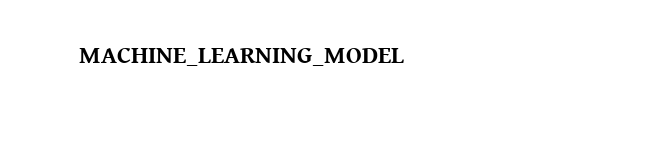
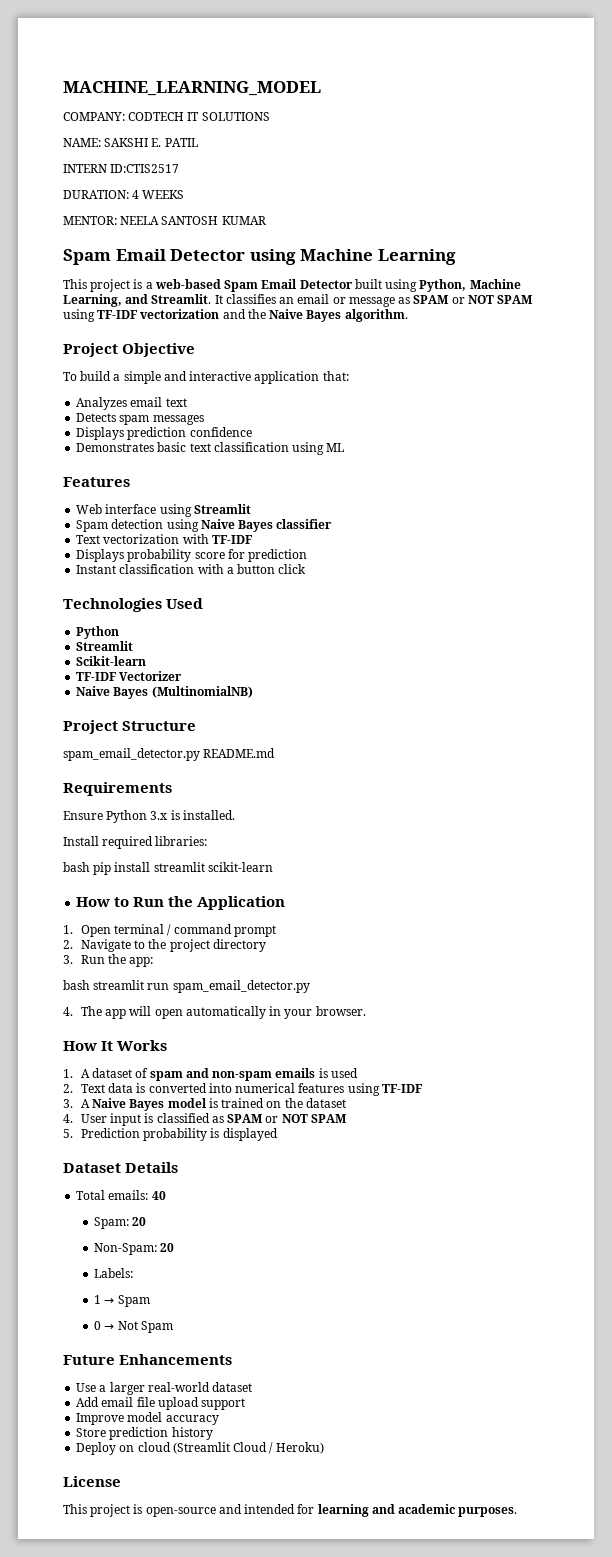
(404, 56) none -> [63,112,270,121] [63,138,198,147] [63,164,180,173] [63,190,185,199] [63,216,266,225] [63,249,456,265] [63,279,521,292] [63,294,534,307] [63,309,408,322] [63,343,196,357] [63,371,349,384] [76,397,187,410] [76,413,204,425] [76,427,252,440] [76,442,345,455] [63,477,130,487] [76,504,251,517] [76,519,333,532] [76,534,253,544] [76,549,308,562] [76,564,307,574] [63,598,204,612] [76,626,120,639] [76,641,134,651] [76,656,147,666] [76,671,183,681] [76,686,253,699] [63,720,197,734] [63,748,276,761] [63,782,172,796] [63,810,235,823] [63,836,208,849] [63,862,273,875] [76,896,286,910] [63,924,276,937] [63,939,266,952] [63,954,154,967] [63,980,310,993] [63,1006,366,1019] [63,1040,168,1051] [63,1068,358,1081] [63,1083,423,1096] [63,1098,346,1111] [63,1113,347,1126] [63,1128,278,1141] [63,1162,179,1173] [76,1190,166,1200] [94,1217,147,1229] [94,1243,175,1255] [94,1268,134,1278] [94,1295,150,1307] [94,1321,173,1333] [63,1354,233,1365] [76,1382,253,1395] [76,1397,246,1410] [76,1412,219,1425] [76,1427,213,1440] [76,1442,324,1455] [63,1476,121,1487] [63,1504,518,1517] // COMPANY: CODTECH IT SOLUTIONS // NAME: SAKSHI E. PATIL // INTERN ID:CTIS2517 // DURATION: 4 WEEKS // MENTOR: NEELA SANTOSH KUMAR // Spam Email Detector using Machine Learning // This project is a web-based Spam Email Detector built using Python, Machine Learning, and Streamlit. It classifies an email or message as SPAM or NOT SPAM using TF-IDF vectorization and the Naive Bayes algorithm. // Project Objective // To build a simple and interactive application that: // Analyzes email text // Detects spam messages // Displays prediction confidence // Demonstrates basic text classification using ML // Features // Web interface using Streamlit // Spam detection using Naive Bayes classifier // Text vectorization with TF-IDF // Displays probability score for prediction // Instant classification with a button click // Technologies Used // Python // Streamlit // Scikit-learn // TF-IDF Vectorizer // Naive Bayes (MultinomialNB) // Project Structure // spam_email_detector.py README.md // Requirements // Ensure Python 3.x is installed. // Install required libraries: // bash pip install streamlit scikit-learn // How to Run the Application // 1. Open terminal / command prompt // 2. Navigate to the project directory // 3. Run the app: // bash streamlit run spam_email_detector.py // 4. The app will open automatically in your browser. // How It Works // 1. A dataset of spam and non-spam emails is used // 2. Text data is converted into numerical features using TF-IDF // 3. A Naive Bayes model is trained on the dataset // 4. User input is classified as SPAM or NOT SPAM // 5. Prediction probability is displayed // Dataset Details // Total emails: 40 // Spam: 20 // Non-Spam: 20 // Labels: // 1 → Spam // 0 → Not Spam // Future Enhancements // Use a larger real-world dataset // Add email file upload support // Improve model accuracy // Store prediction history // Deploy on cloud (Streamlit Cloud / Heroku) // License // This project is open-source and intended for learning and academic purposes.

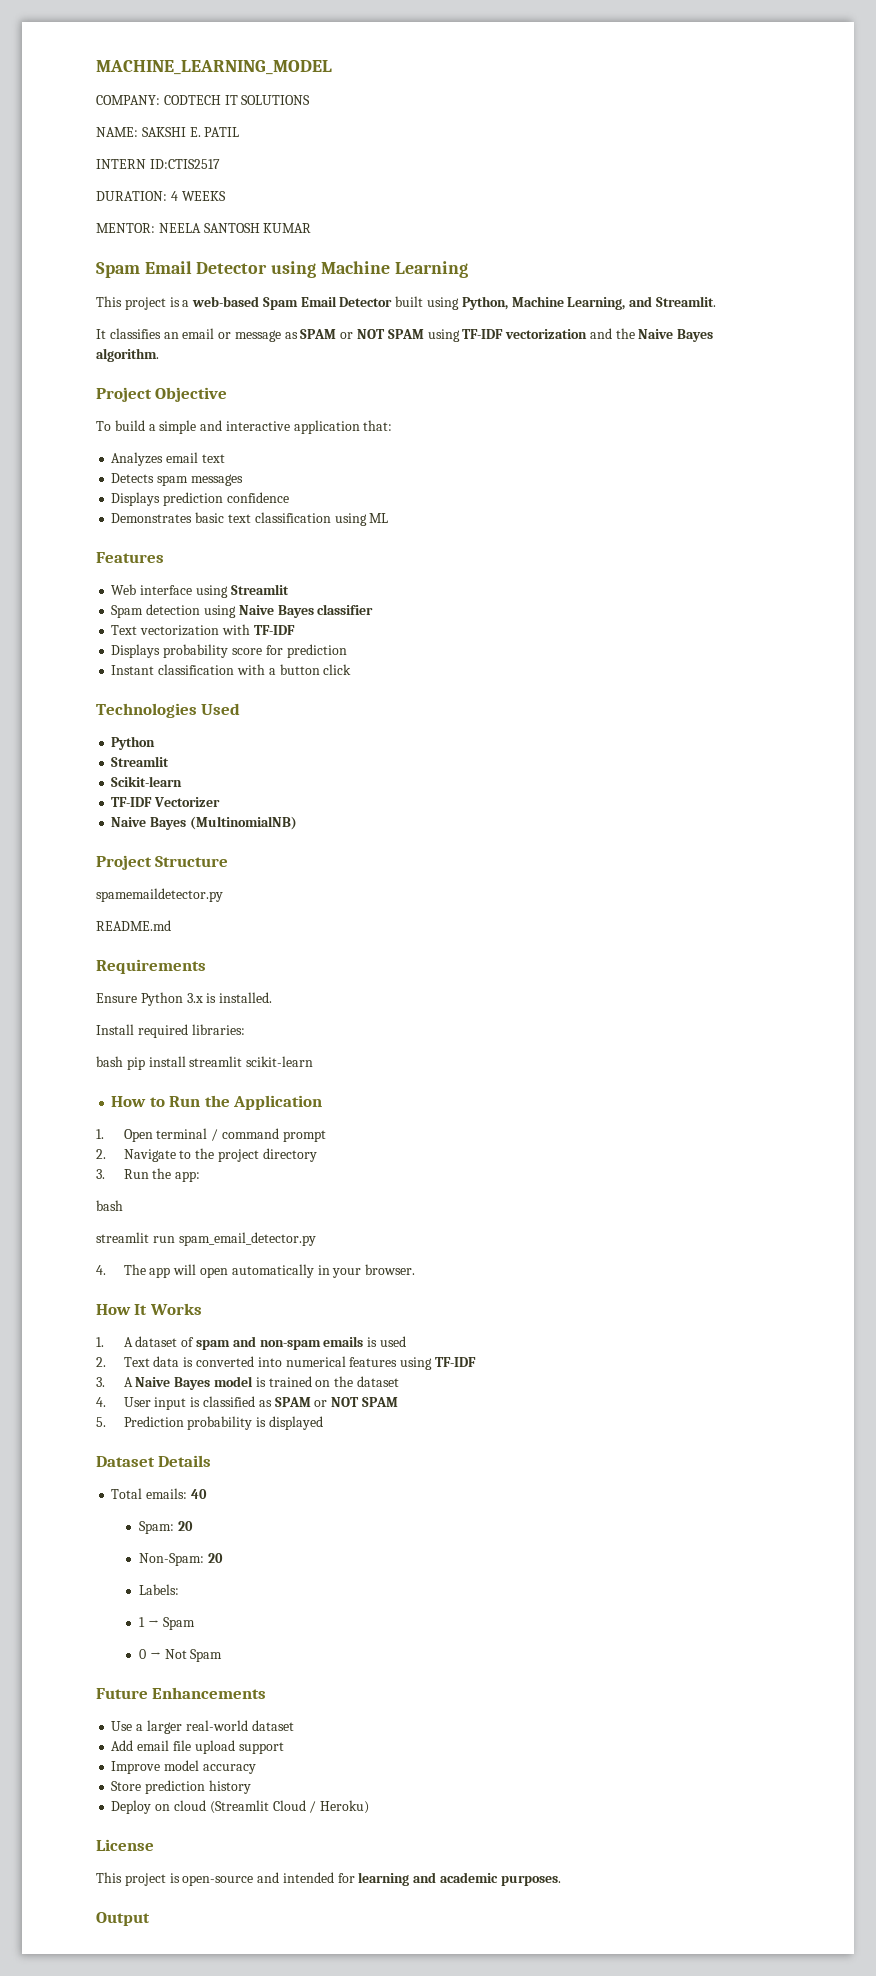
(212, 299) none -> (716, 301) //
[63,748,200,761] spam_email_detector.py -> [96,888,223,902] spamemaildetector.py //
(90, 985) none -> (123, 1205) //
(518, 1512) none -> [96,1912,150,1926] // Output

